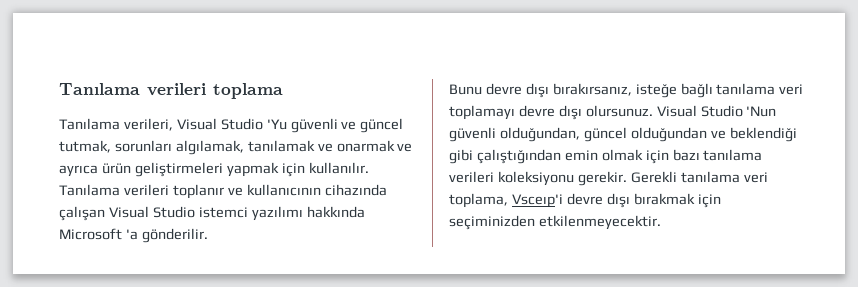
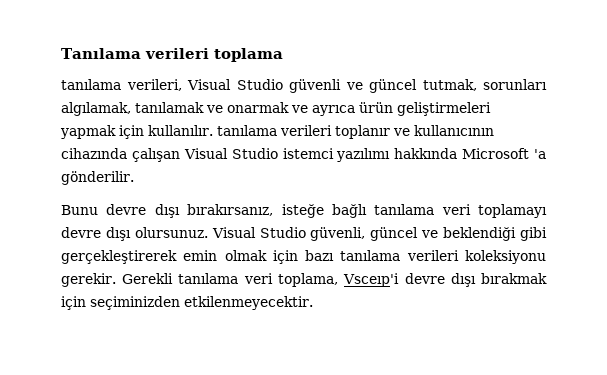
[59,118,120,130] Tanılama -> [61,79,121,90] tanılama
[266,119,287,130] 'Yu -> (283, 84) none
[59,184,120,196] Tanılama -> [216,125,277,136] tanılama
[746,106,777,117] [449,127,707,142] 'Nun güvenli olduğundan, güncel olduğundan -> [310,227,419,241] güvenli, güncel
[476,149,561,164] çalıştığından -> [61,250,177,264] gerçekleştirerek

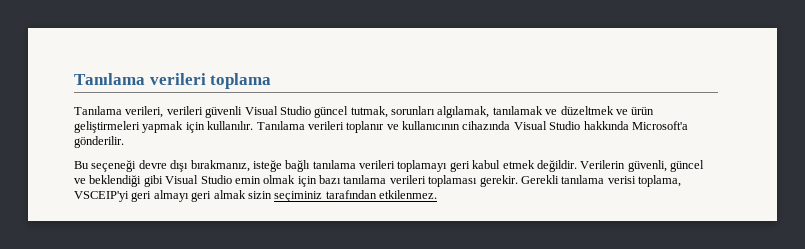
[61,79,363,93] tanılama verileri, Visual Studio güvenli ve -> [74,106,311,118] Tanılama verileri, verileri güvenli Visual Studio
[227,102,355,116] onarmak ve ayrıca -> [560,106,628,115] düzeltmek ve
[216,125,277,136] tanılama -> [256,121,305,130] Tanılama
[131,148,546,162] çalışan Visual Studio istemci yazılımı hakkında Microsoft 'a -> [513,121,688,130] Visual Studio hakkında Microsoft'a
[61,204,274,218] Bunu devre dışı bırakırsanız, -> [74,160,250,172] Bu seçeneği devre dışı bırakmanız,
[441,204,547,218] [61,227,306,241] veri toplamayı devre dışı olursunuz. Visual Studio -> [359,160,626,172] verileri toplamayı geri kabul etmek değildir. Verilerin
[61,250,177,264] gerçekleştirerek -> [165,175,232,184] Visual Studio
[464,250,546,264] koleksiyonu -> [428,175,478,187] toplaması
[243,273,547,287] [61,296,313,310] veri toplama, Vsceıp'i devre dışı bırakmak için seçiminizden etkilenmeyecektir. -> [607,175,681,187] [74,190,437,202] verisi toplama, VSCEIP'yi geri almayı geri almak sizin seçiminiz tarafından etkilenmez.

